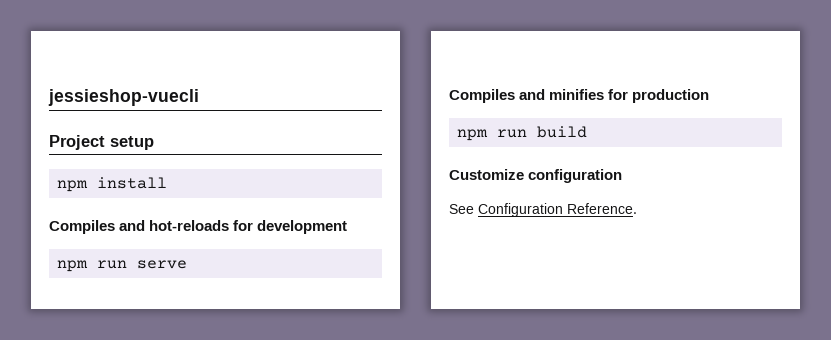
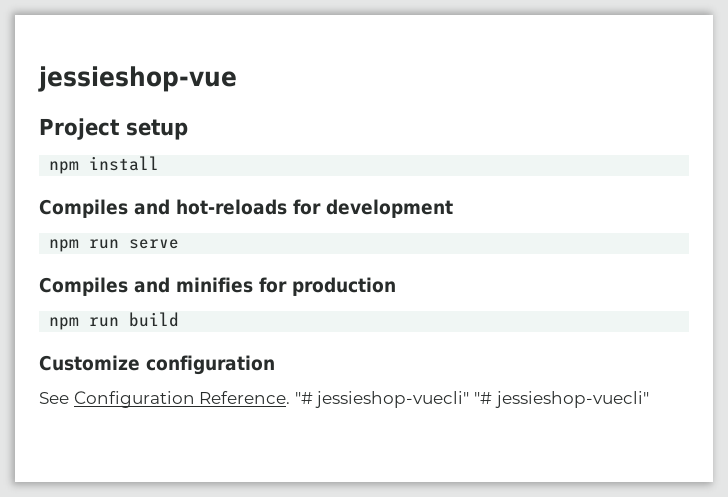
[48,89,199,106] jessieshop-vuecli -> [38,66,237,92] jessieshop-vue
(637, 208) none -> [294,391,649,408] "# jessieshop-vuecli" "# jessieshop-vuecli"

